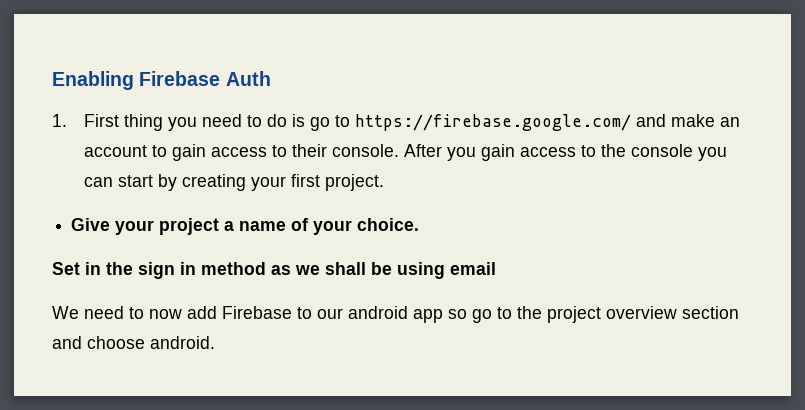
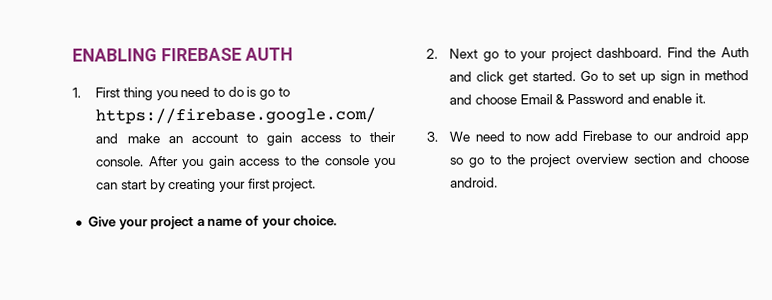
[52,71,271,90] Enabling Firebase Auth -> [72,47,294,62] ENABLING FIREBASE AUTH
[52,262,496,279] Set in the sign in method as we shall be using email // -> [426,47,749,62] [449,70,750,85] [449,93,706,105] [426,131,438,142] 2. Next go to your project dashboard. Find the Auth and click get started. Go to set up sign in method and choose Email & Password and enable it. // 3.

